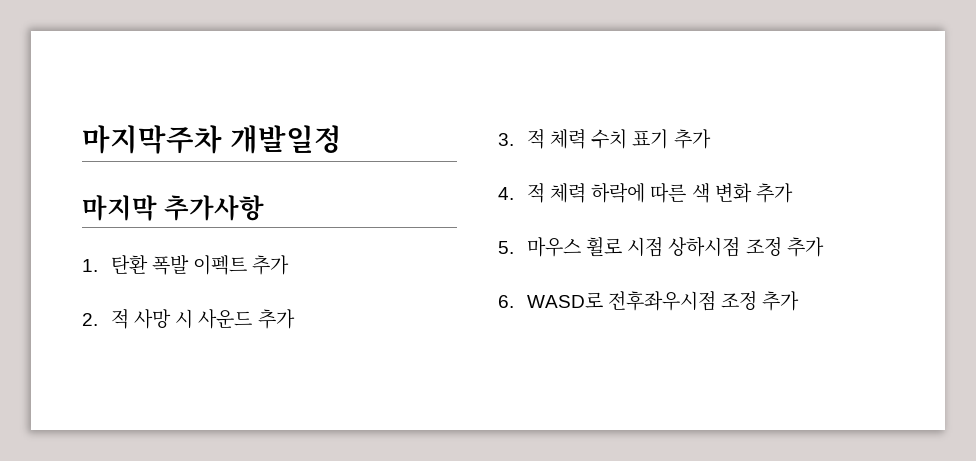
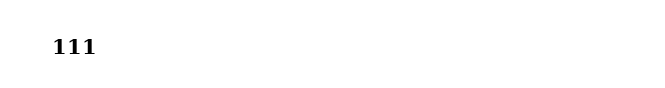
[82,125,342,154] [82,195,264,221] [82,254,290,275] [82,309,295,329] [498,129,711,149] [498,183,793,203] [498,237,824,257] [498,291,800,311] 마지막주차 개발일정 // 마지막 추가사항 // 1. 탄환 폭발 이펙트 추가 // 2. 적 사망 시 사운드 추가 // 3. 적 체력 수치 표기 추가 // 4. 적 체력 하락에 따른 색 변화 추가 // 5. 마우스 휠로 시점 상하시점 조정 추가 // 6. WASD로 전후좌우시점 조정 추가 -> [52,39,97,54] 111

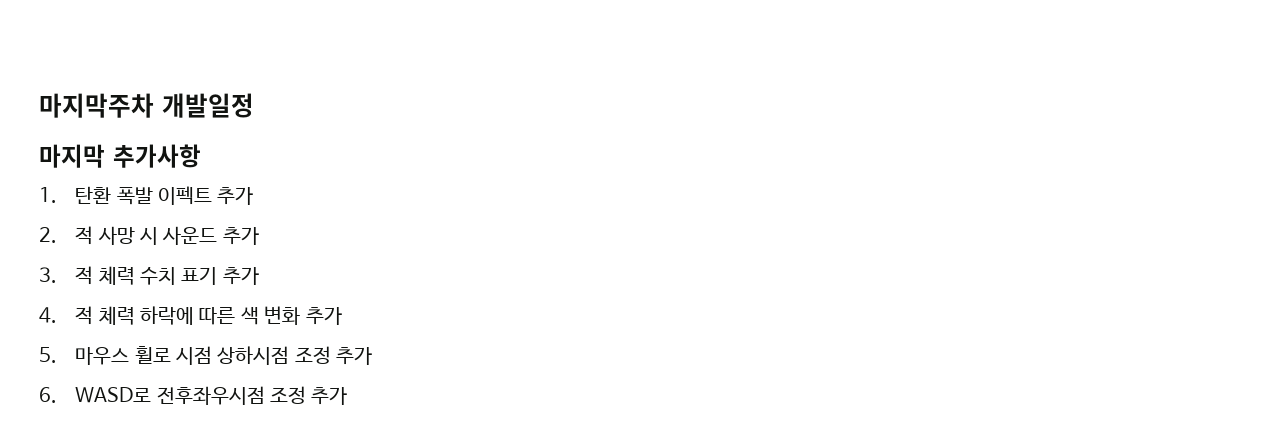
[52,39,97,54] 111 -> [39,93,254,118] [39,144,201,168] [39,186,254,205] [39,226,259,245] [39,266,259,285] [39,306,342,325] [39,346,373,365] [39,386,348,405] 마지막주차 개발일정 // 마지막 추가사항 // 1. 탄환 폭발 이펙트 추가 // 2. 적 사망 시 사운드 추가 // 3. 적 체력 수치 표기 추가 // 4. 적 체력 하락에 따른 색 변화 추가 // 5. 마우스 휠로 시점 상하시점 조정 추가 // 6. WASD로 전후좌우시점 조정 추가

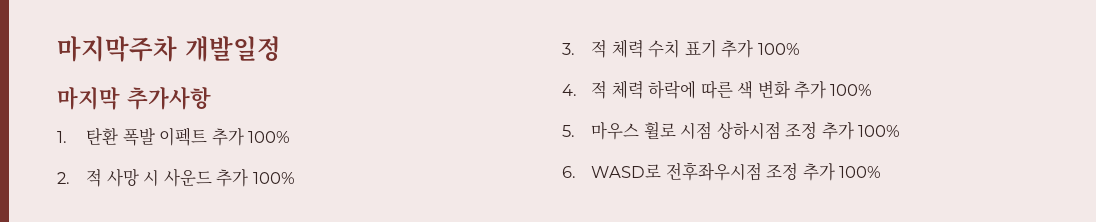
(254, 196) none -> [248,131,291,143] 100%
(259, 236) none -> [252,172,295,184] 100%
(259, 276) none -> [757,43,800,55] 100%
(342, 316) none -> [830,84,873,96] 100%
(373, 356) none -> [857,125,900,137] 100%
(348, 396) none -> [839,166,882,178] 100%

